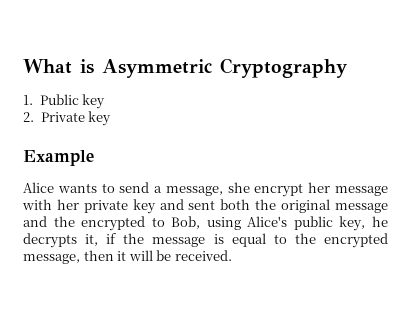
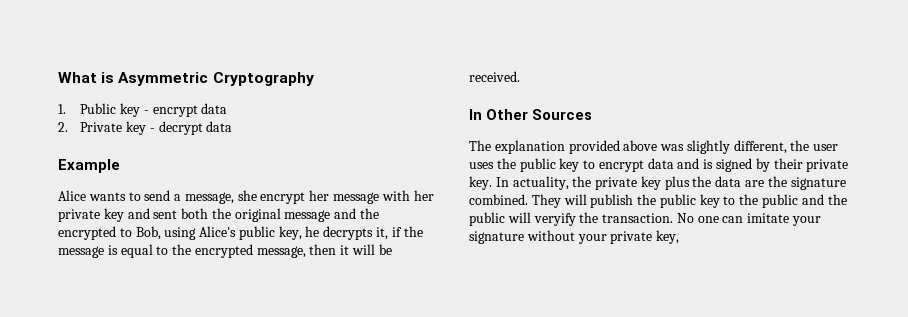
(106, 101) none -> [143,103,228,117] - encrypt data
(112, 118) none -> [149,121,233,135] - decrypt data
(232, 255) none -> [469,109,593,120] [469,140,839,154] [469,158,849,172] [469,176,846,190] [469,194,847,208] [469,212,822,226] [469,230,680,244] // In Other Sources // The explanation provided above was slightly different, the user uses the public key to encrypt data and is signed by their private key. In actuality, the private key plus the data are the signature combined. They will publish the public key to the public and the public will veryify the transaction. No one can imitate your signature without your private key,

